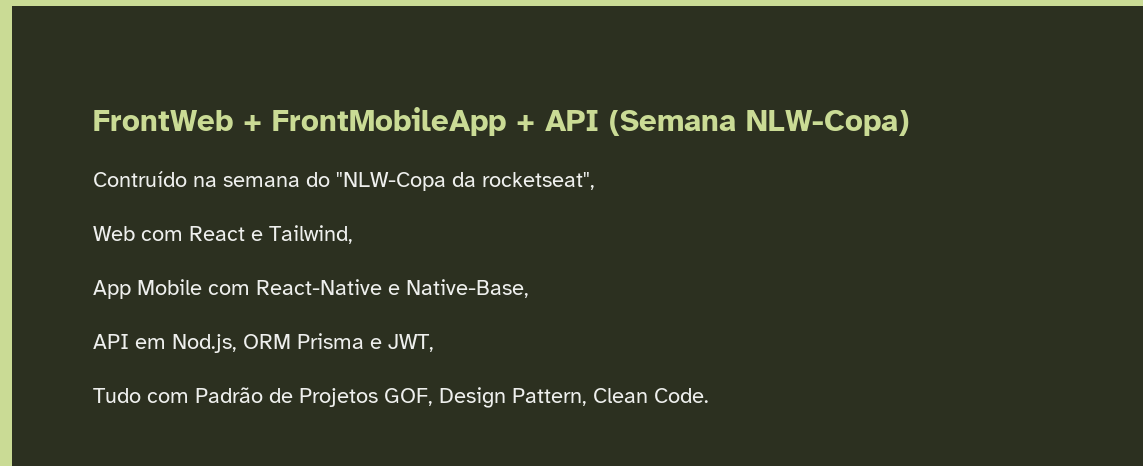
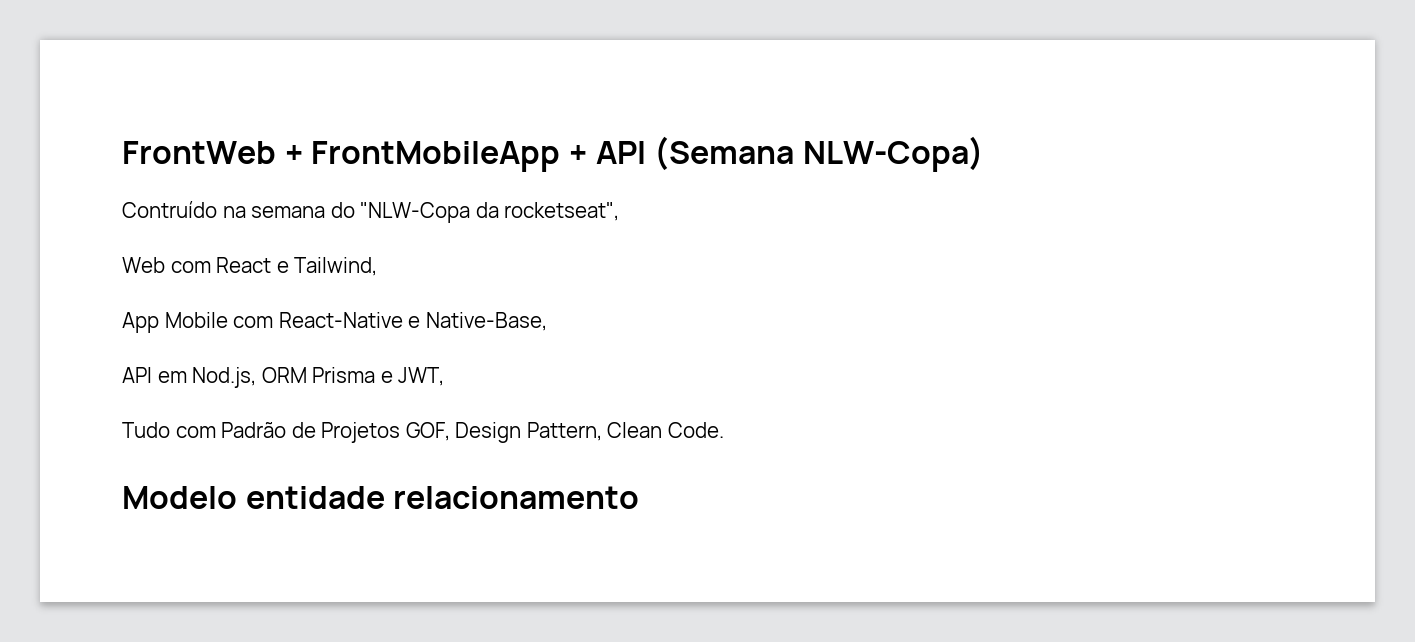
(709, 395) none -> [122,486,640,509] // Modelo entidade relacionamento

